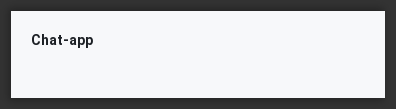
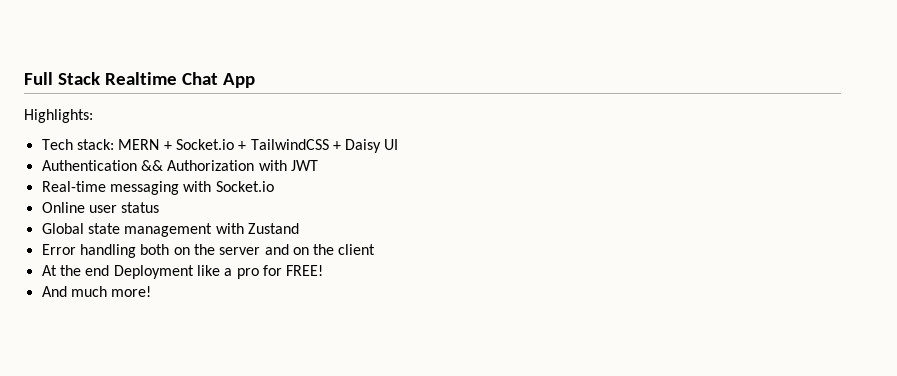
[31,34,93,48] Chat-app -> [24,72,255,88] [24,109,93,123] [41,139,399,153] [41,160,318,171] [41,181,274,195] [41,202,160,213] [41,223,299,237] [41,244,376,258] [41,265,324,279] [41,286,152,297] Full Stack Realtime Chat App // Highlights: // Tech stack: MERN + Socket.io + TailwindCSS + Daisy UI // Authentication && Authorization with JWT // Real-time messaging with Socket.io // Online user status // Global state management with Zustand // Error handling both on the server and on the client // At the end Deployment like a pro for FREE! // And much more!

